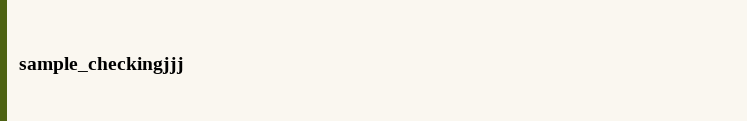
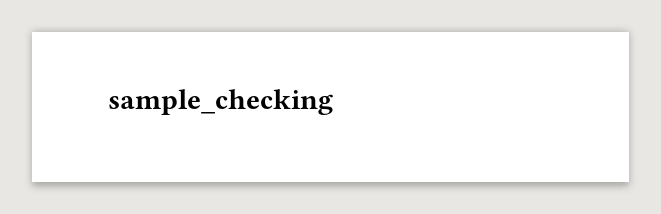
[19,57,184,74] sample_checkingjjj -> [108,89,333,115] sample_checking

